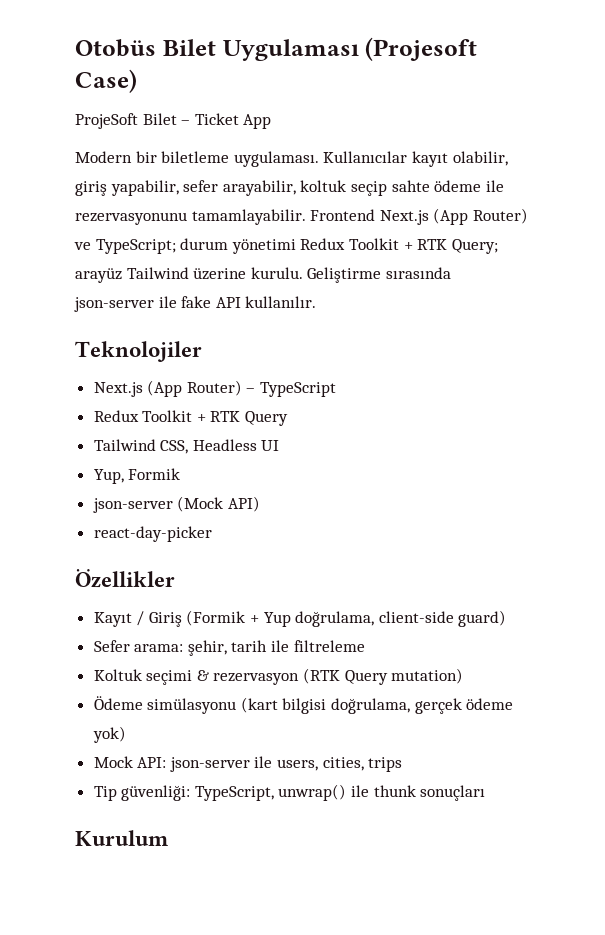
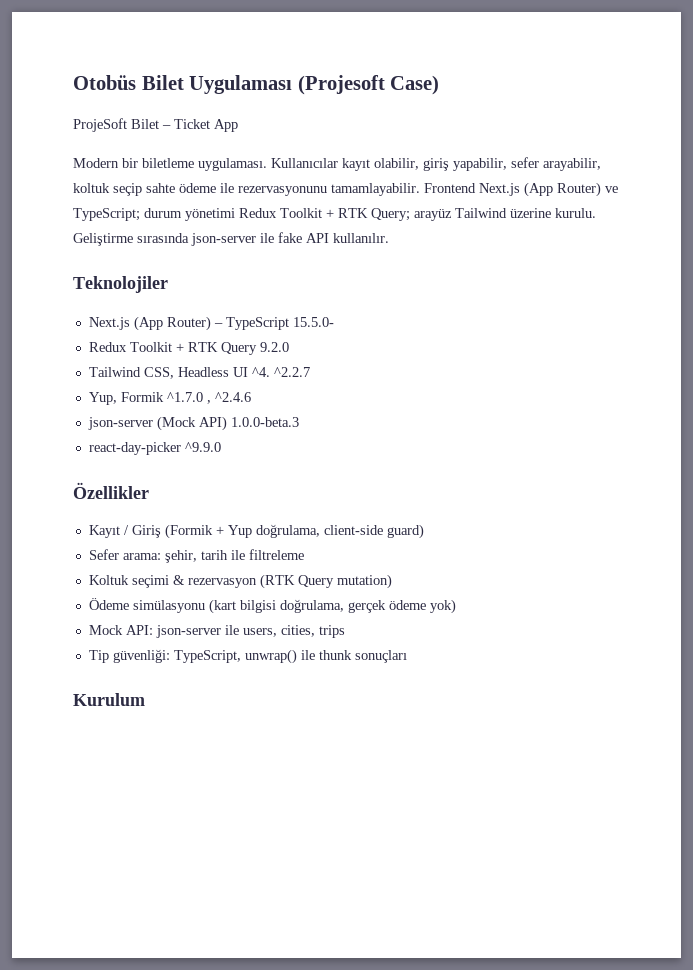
(337, 389) none -> [292,317,334,327] 15.5.0-
(289, 418) none -> [259,342,289,352] 9.2.0
(280, 445) none -> [251,367,310,377] ^4. ^2.2.7
(181, 474) none -> [166,392,251,404] ^1.7.0 , ^2.4.6
(260, 504) none -> [230,417,299,427] 1.0.0-beta.3
(212, 534) none -> [184,442,221,452] ^9.9.0

